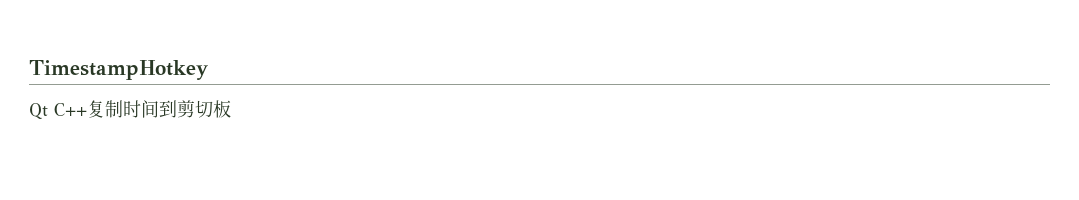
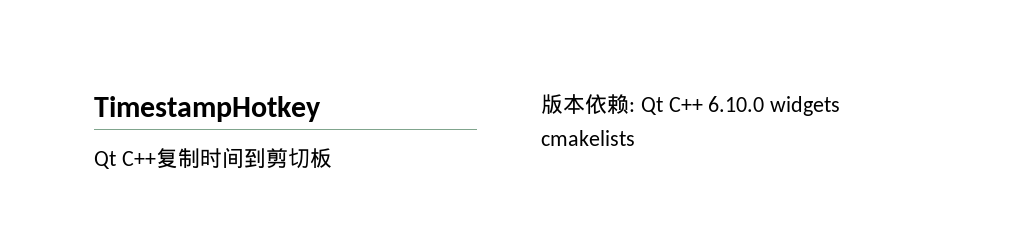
(231, 109) none -> [541,94,841,116] [541,130,635,146] // 版本依赖: Qt C++ 6.10.0 widgets cmakelists

